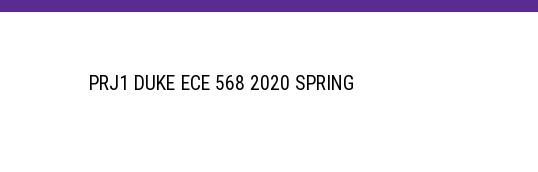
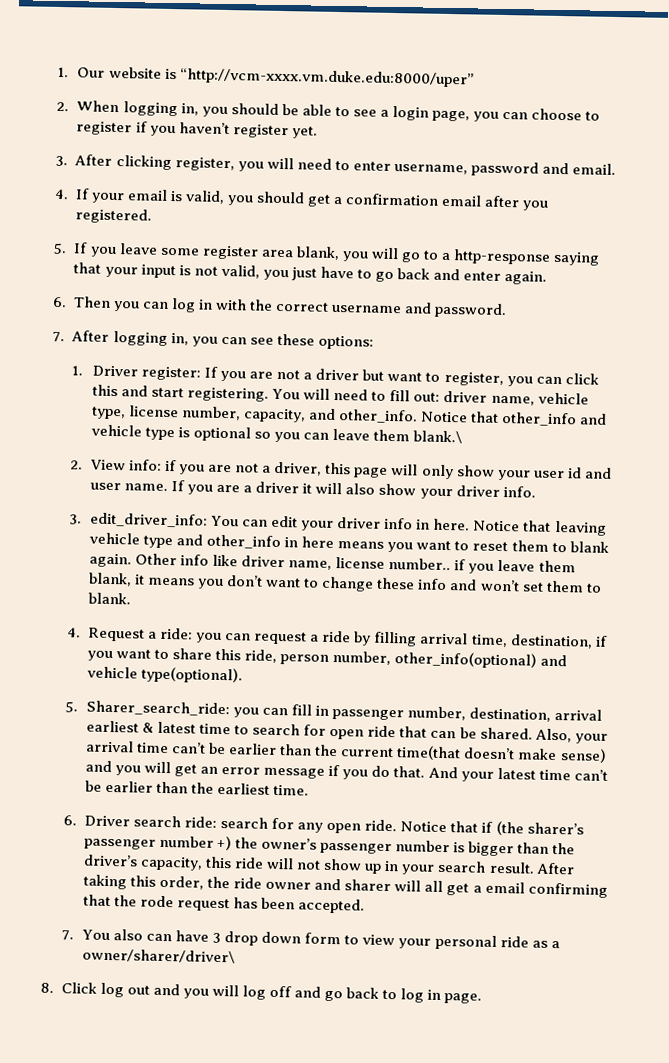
[89,75,355,90] PRJ1 DUKE ECE 568 2020 SPRING -> [57,66,474,88] [56,100,601,122] [76,121,318,139] [55,154,617,177] [54,188,549,211] [74,208,152,224] [53,242,601,266] [73,262,548,285] [52,296,508,319] [52,330,374,350] [71,365,599,387] [91,384,589,406] [90,405,608,427] [90,424,463,444] [70,459,612,481] [89,480,536,500] [69,512,607,536] [88,532,609,553] [88,553,576,574] [87,572,602,593] [87,592,131,605] [67,627,608,649] [86,648,568,669] [86,666,244,684] [65,700,603,722] [85,720,608,744] [85,740,607,763] [84,760,608,782] [84,780,310,796] [63,815,584,836] [83,835,576,857] [82,854,575,875] [82,874,608,898] [82,894,366,914] [61,929,560,950] [81,948,235,964] [40,982,483,1004] 1. Our website is “http://vcm-xxxx.vm.duke.edu:8000/uper” // 2. When logging in, you should be able to see a login page, you can choose to register if you haven’t register yet. // 3. After clicking register, you will need to enter username, password and email. // 4. If your email is valid, you should get a confirmation email after you registered. // 5. If you leave some register area blank, you will go to a http-response saying that your input is not valid, you just have to go back and enter again. // 6. Then you can log in with the correct username and password. // 7. After logging in, you can see these options: // 1. Driver register: If you are not a driver but want to register, you can click this and start registering. You will need to fill out: driver name, vehicle type, license number, capacity, and other_info. Notice that other_info and vehicle type is optional so you can leave them blank.\ // 2. View info: if you are not a driver, this page will only show your user id and user name. If you are a driver it will also show your driver info. // 3. edit_driver_info: You can edit your driver info in here. Notice that leaving vehicle type and other_info in here means you want to reset them to blank again. Other info like driver name, license number.. if you leave them blank, it means you don’t want to change these info and won’t set them to blank. // 4. Request a ride: you can request a ride by filling arrival time, destination, if you want to share this ride, person number, other_info(optional) and vehicle type(optional). // 5. Sharer_search_ride: you can fill in passenger number, destination, arrival earliest & latest time to search for open ride that can be shared. Also, your arrival time can’t be earlier than the current time(that doesn’t make sense) and you will get an error message if you do that. And your latest time can’t be earlier than the earliest time. // 6. Driver search ride: search for any open ride. Notice that if (the sharer’s passenger number +) the owner’s passenger number is bigger than the driver’s capacity, this ride will not show up in your search result. After taking this order, the ride owner and sharer will all get a email confirming that the rode request has been accepted. // 7. You also can have 3 drop down form to view your personal ride as a owner/sharer/driver\ // 8. Click log out and you will log off and go back to log in page.

